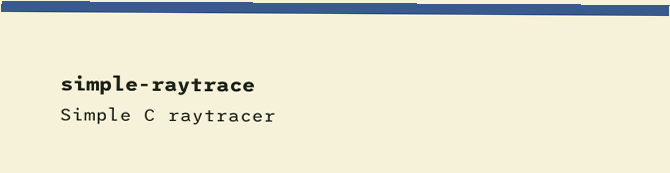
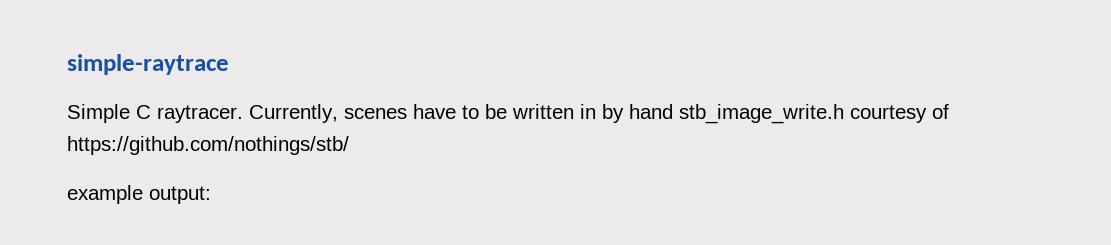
[167,109,276,126] raytracer -> [157,104,949,124] [67,136,349,155] [67,185,211,204] raytracer. Currently, scenes have to be written in by hand stb_image_write.h courtesy of https://github.com/nothings/stb/ // example output:

